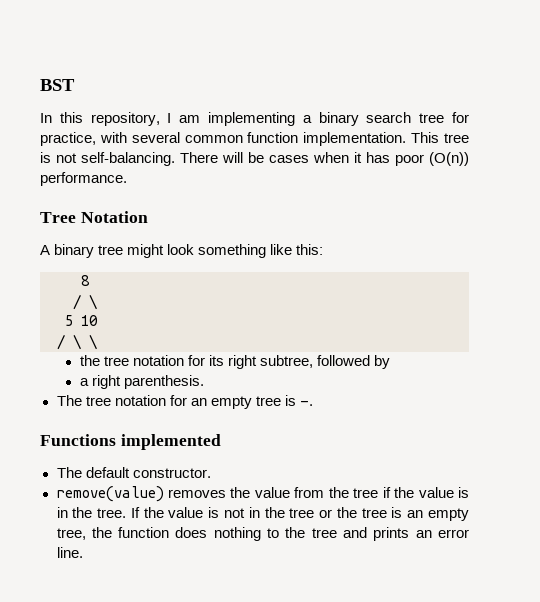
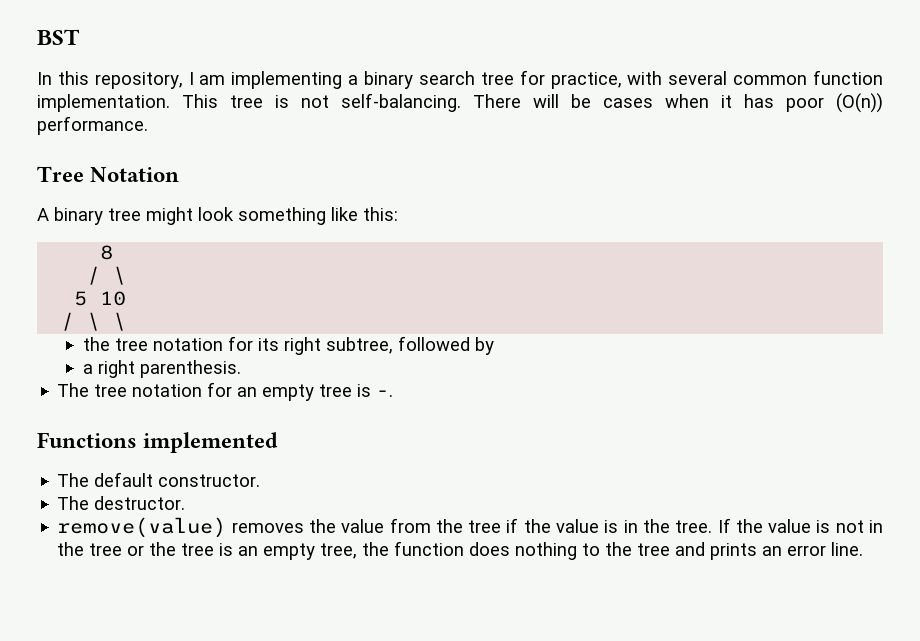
(211, 473) none -> [57,496,186,510] // The destructor.

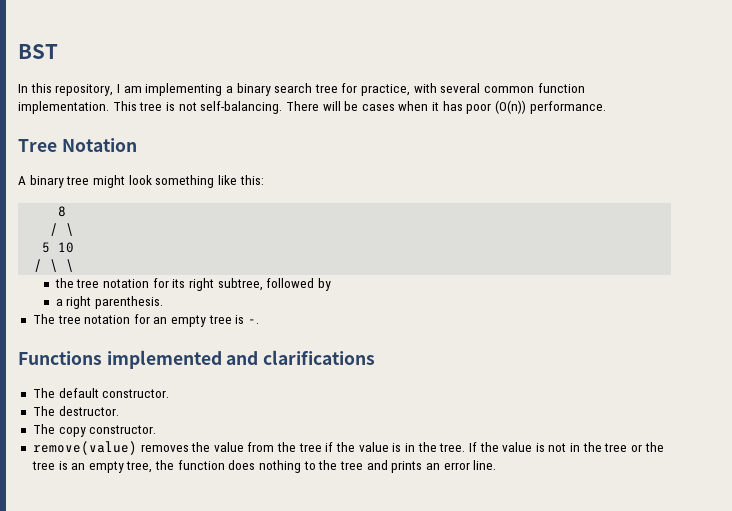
(279, 442) none -> [226,350,376,365] and clarifications
(186, 503) none -> [32,424,157,437] // The copy constructor.

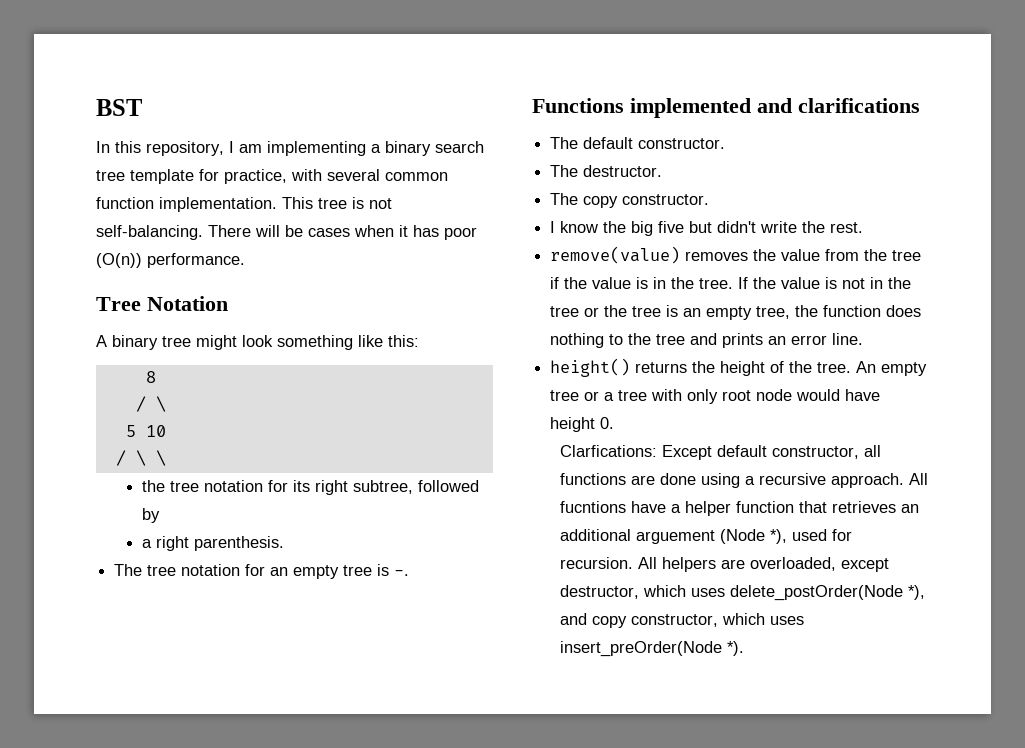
(338, 88) none -> [130,169,194,184] template
(157, 429) none -> [550,221,864,236] // I know the big five but didn't write the rest.
(497, 465) none -> [550,358,928,377] [550,389,881,404] [550,417,615,432] [559,445,881,460] [559,473,928,488] [559,501,919,516] [559,529,852,544] [559,557,889,572] [559,585,925,601] [559,613,804,628] [559,641,744,657] // height() returns the height of the tree. An empty tree or a tree with only root node would have height 0. // Clarfications: Except default constructor, all functions are done using a recursive approach. All fucntions have a helper function that retrieves an additional arguement (Node *), used for recursion. All helpers are overloaded, except destructor, which uses delete_postOrder(Node *), and copy constructor, which uses insert_preOrder(Node *).

